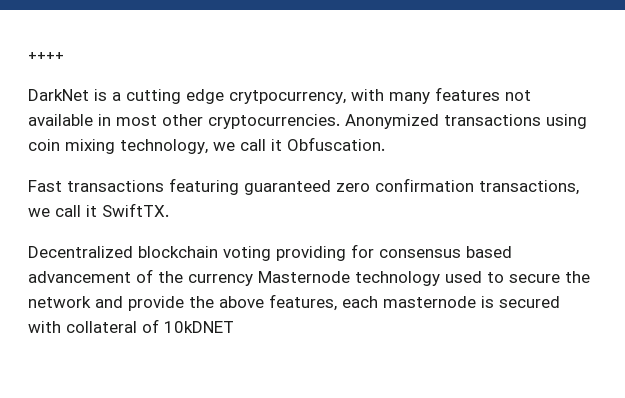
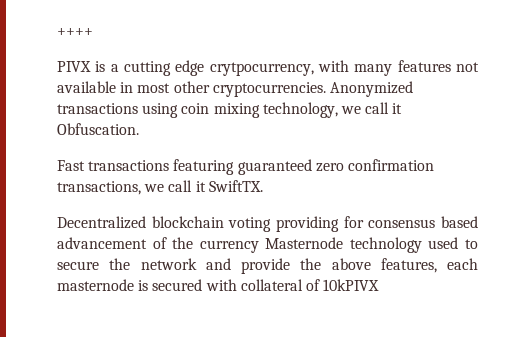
[28,89,89,101] DarkNet -> [57,61,91,72] PIVX
[164,321,234,333] 10kDNET -> [323,279,380,291] 10kPIVX

